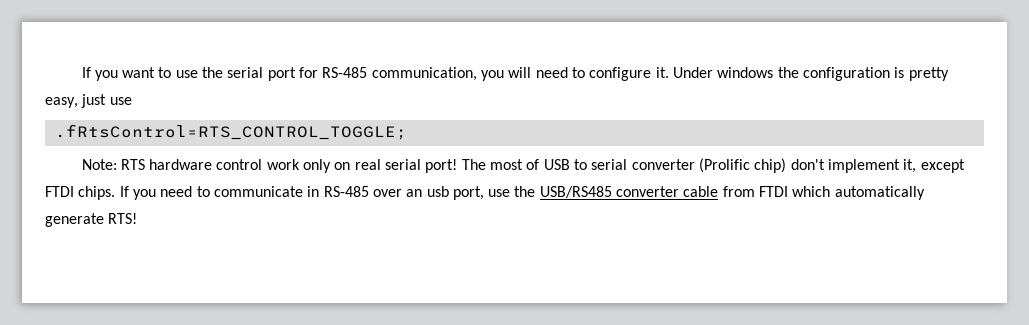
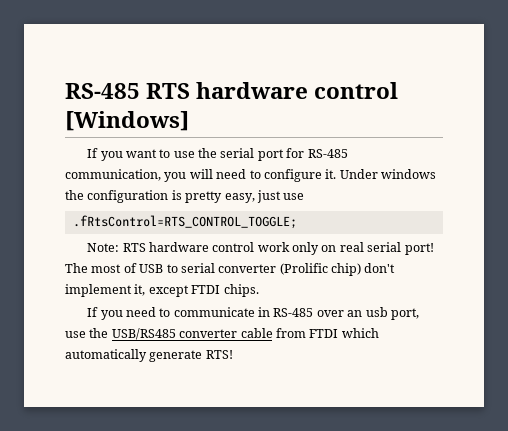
(81, 72) none -> [65,82,399,99] [65,111,189,131] RS-485 RTS hardware control [Windows] //
(116, 193) none -> (259, 290) //

